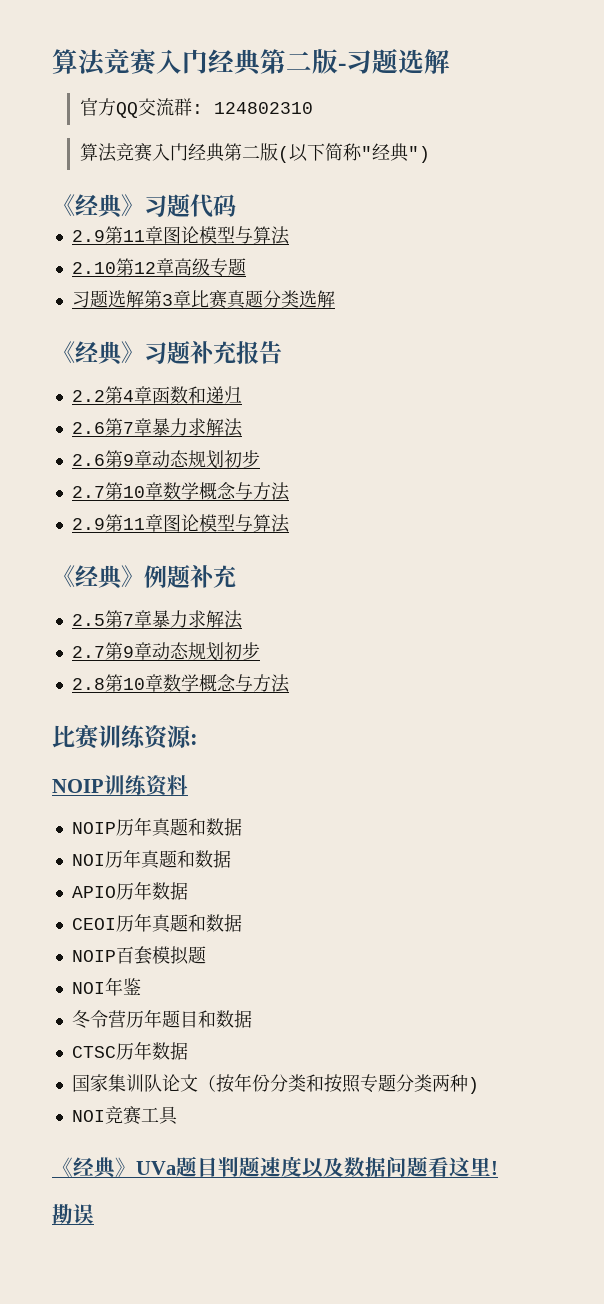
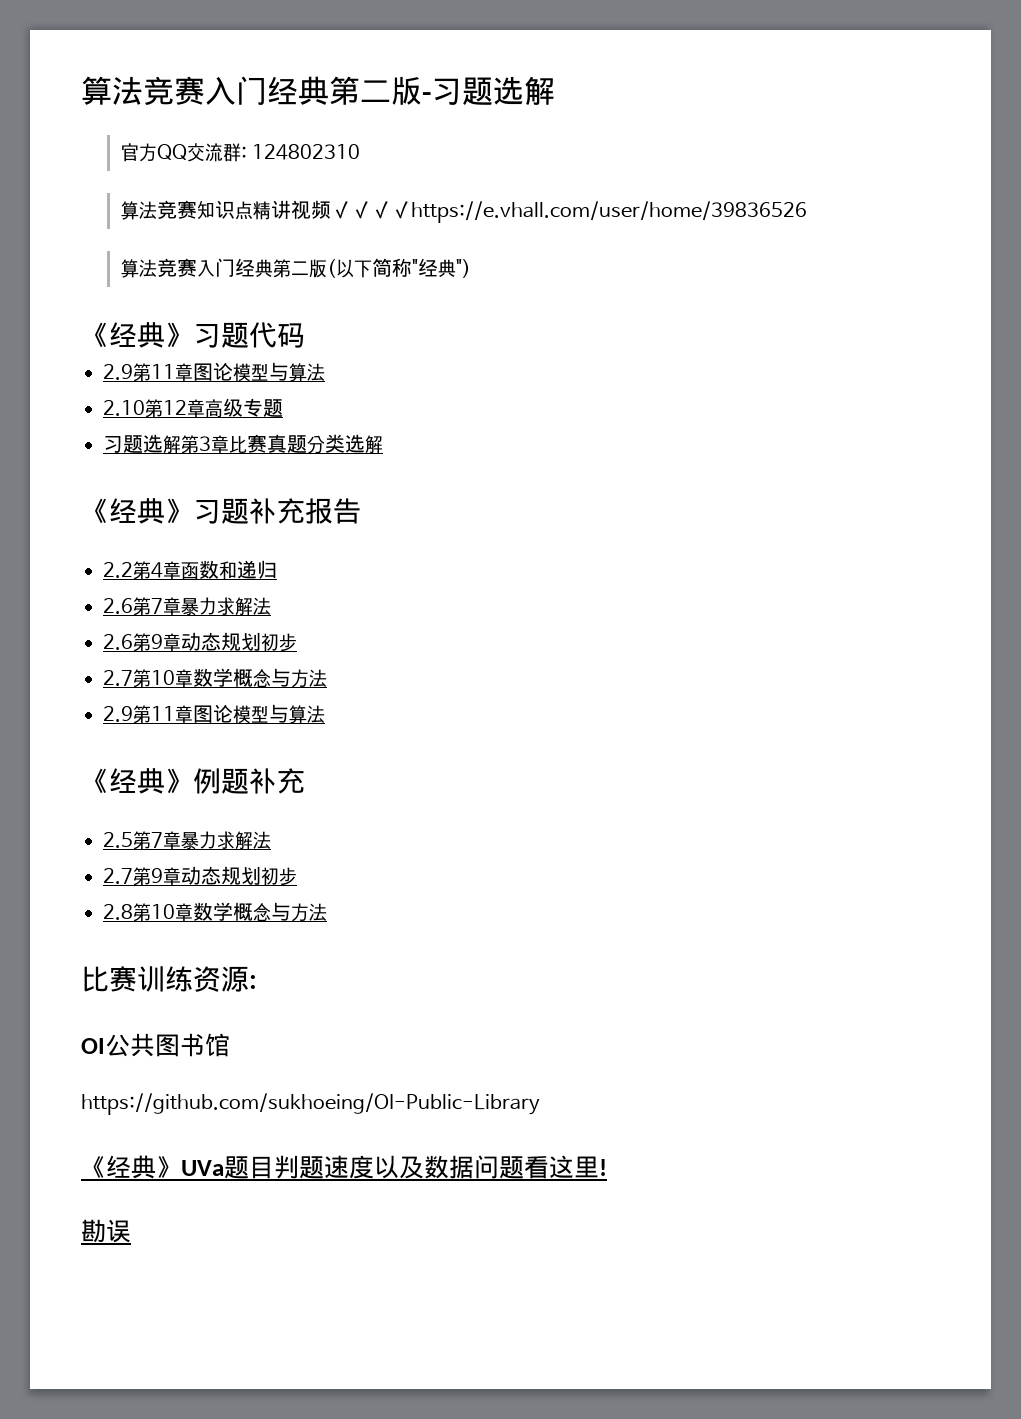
(313, 108) none -> [120,200,807,223] // 算法竞赛知识点精讲视频✓✓✓✓https://e.vhall.com/user/home/39836526
[52,775,188,797] [71,817,242,837] [71,849,231,869] [71,881,188,900] [71,913,242,933] [71,946,206,965] [71,977,141,996] [71,1009,252,1029] [71,1041,188,1060] [71,1073,479,1094] [71,1106,178,1125] NOIP训练资料 // NOIP历年真题和数据 // NOI历年真题和数据 // APIO历年数据 // CEOI历年真题和数据 // NOIP百套模拟题 // NOI年鉴 // 冬令营历年题目和数据 // CTSC历年数据 // 国家集训队论文（按年份分类和按照专题分类两种) // NOI竞赛工具 -> [81,1033,230,1057] [81,1093,540,1115] OI公共图书馆 // https://github.com/sukhoeing/OI-Public-Library

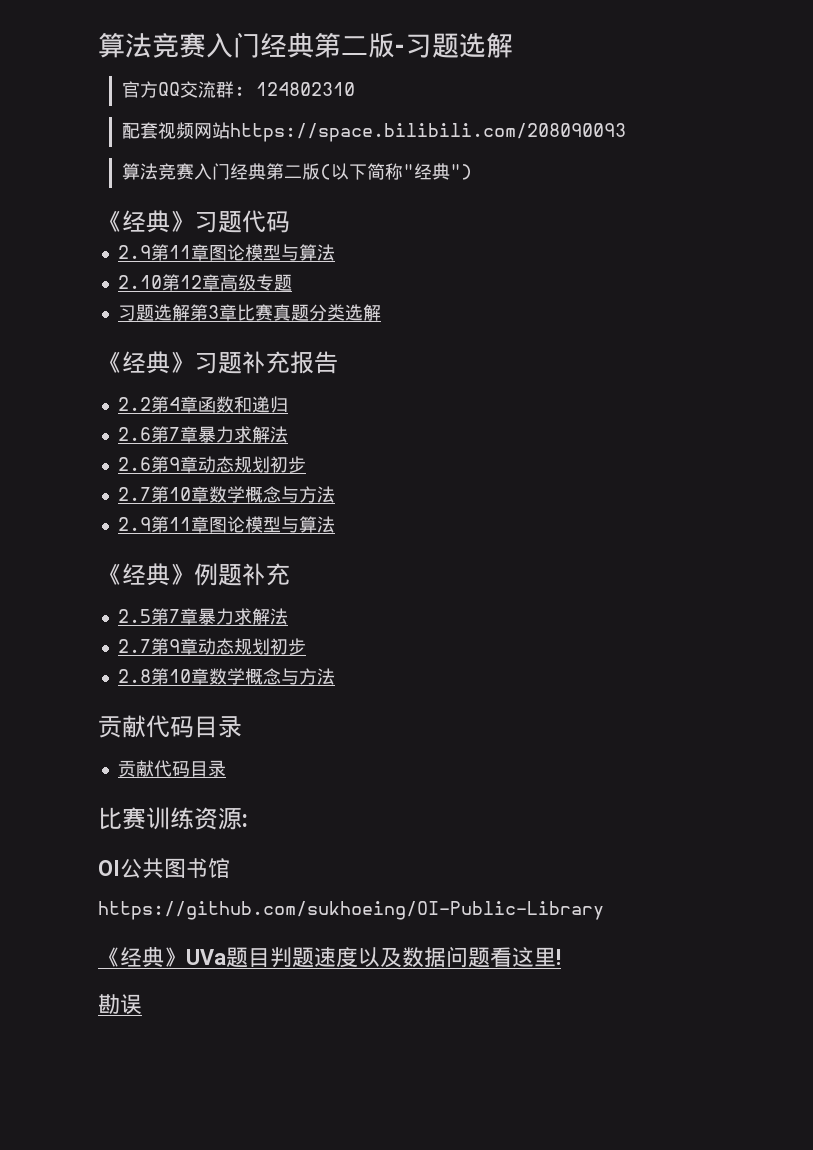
[120,200,807,223] 算法竞赛知识点精讲视频✓✓✓✓https://e.vhall.com/user/home/39836526 -> [121,122,626,142] 配套视频网站https://space.bilibili.com/208090093
(327, 912) none -> [98,715,242,738] [117,760,226,777] // 贡献代码目录 // 贡献代码目录

